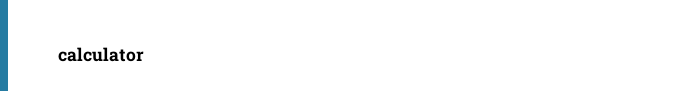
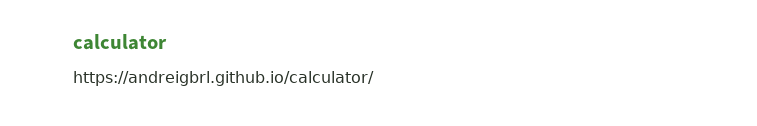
(144, 54) none -> [73,71,374,86] // https://andreigbrl.github.io/calculator/

